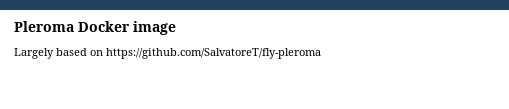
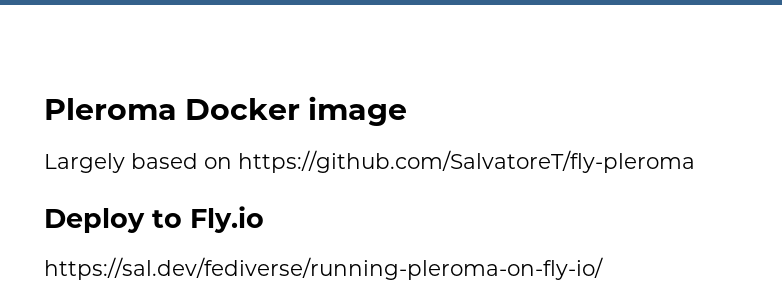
(321, 53) none -> [44,206,264,233] [44,257,603,280] // Deploy to Fly.io // https://sal.dev/fediverse/running-pleroma-on-fly-io/

